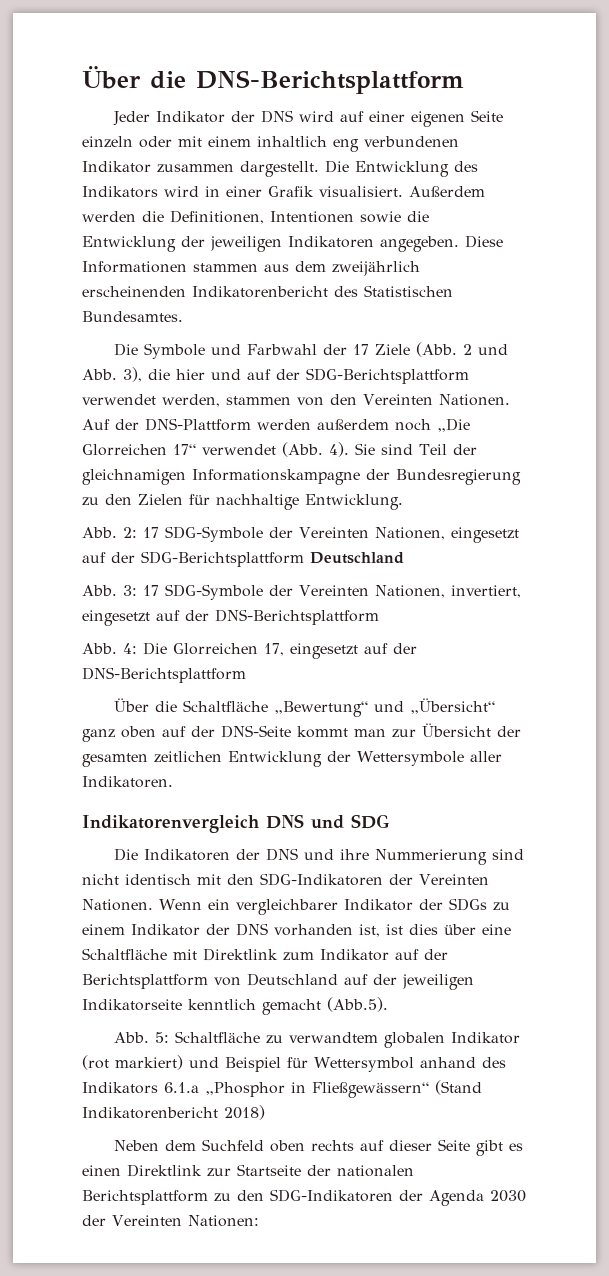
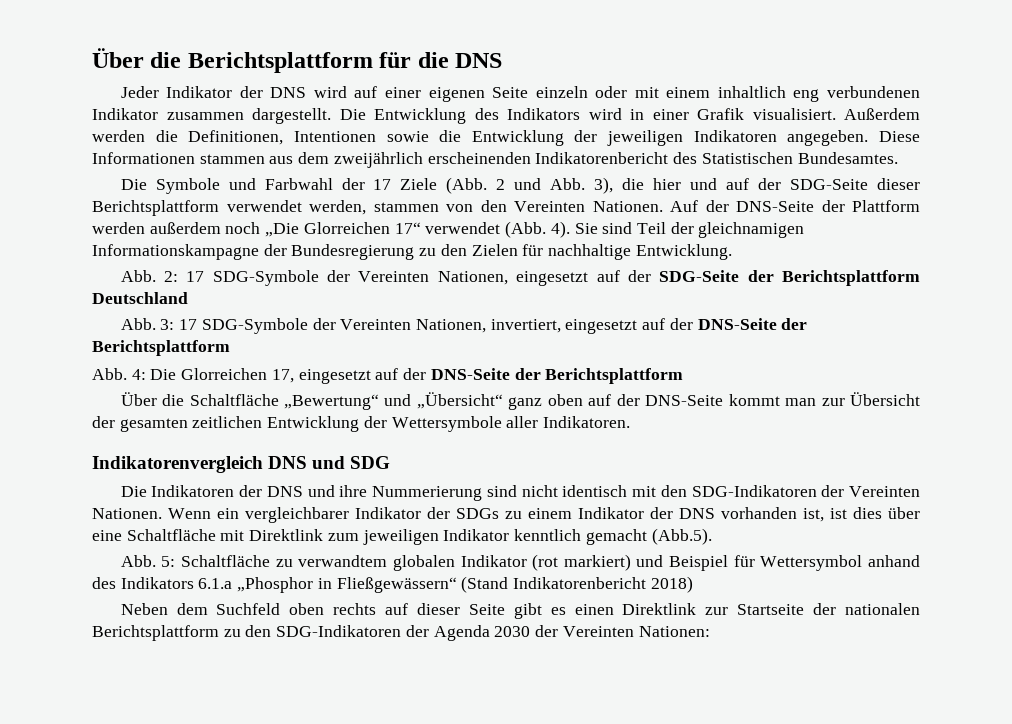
[82,66,464,94] Über die DNS-Berichtsplattform -> [92,48,503,73] Über die Berichtsplattform für die DNS
[306,368,469,384] SDG-Berichtsplattform -> [790,178,920,190] [92,200,219,216] SDG-Seite dieser Berichtsplattform
[145,418,251,431] DNS-Plattform -> [736,200,920,212] DNS-Seite der Plattform
[141,551,304,567] SDG-Berichtsplattform -> [659,270,921,286] SDG-Seite der Berichtsplattform
[215,609,379,625] DNS-Berichtsplattform -> [697,318,808,330] [92,340,230,356] DNS-Seite der Berichtsplattform
[82,667,246,683] DNS-Berichtsplattform -> [430,368,684,384] DNS-Seite der Berichtsplattform
[320,949,448,961] [82,973,474,990] [82,999,182,1011] Indikator auf der Berichtsplattform von Deutschland auf der jeweiligen Indikatorseite -> [362,529,510,545] jeweiligen Indikator

